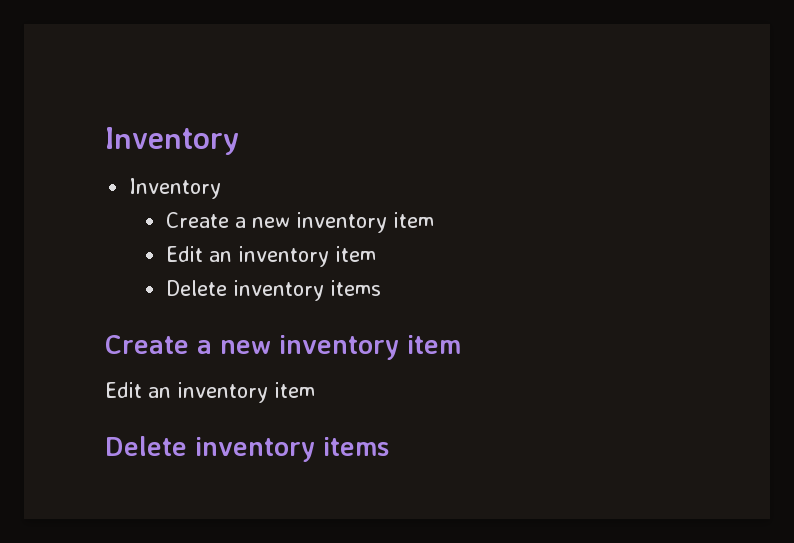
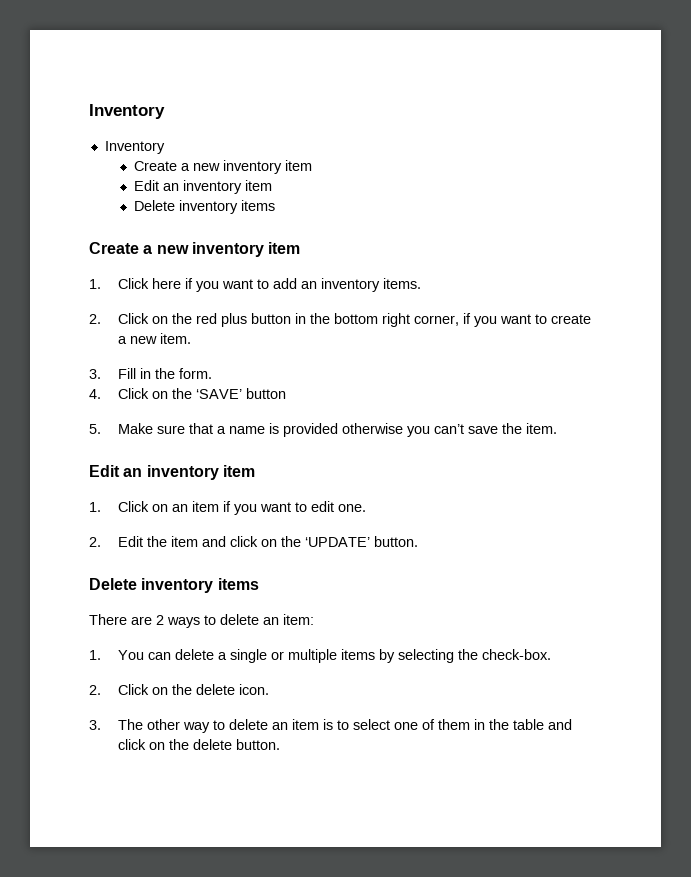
[105,382,315,403] [105,436,389,462] Edit an inventory item // Delete inventory items -> [89,278,421,292] [89,313,591,327] [117,333,191,344] [89,368,212,379] [89,388,286,399] [89,423,557,437] [89,465,255,480] [89,501,366,515] [89,536,418,547] [89,578,259,593] [89,614,314,628] [89,649,551,663] [89,684,269,695] [89,719,572,733] [117,739,280,750] 1. Click here if you want to add an inventory items. // 2. Click on the red plus button in the bottom right corner, if you want to create a new item. // 3. Fill in the form. // 4. Click on the ‘SAVE’ button // 5. Make sure that a name is provided otherwise you can’t save the item. // Edit an inventory item // 1. Click on an item if you want to edit one. // 2. Edit the item and click on the ‘UPDATE’ button. // Delete inventory items // There are 2 ways to delete an item: // 1. You can delete a single or multiple items by selecting the check-box. // 2. Click on the delete icon. // 3. The other way to delete an item is to select one of them in the table and click on the delete button.

